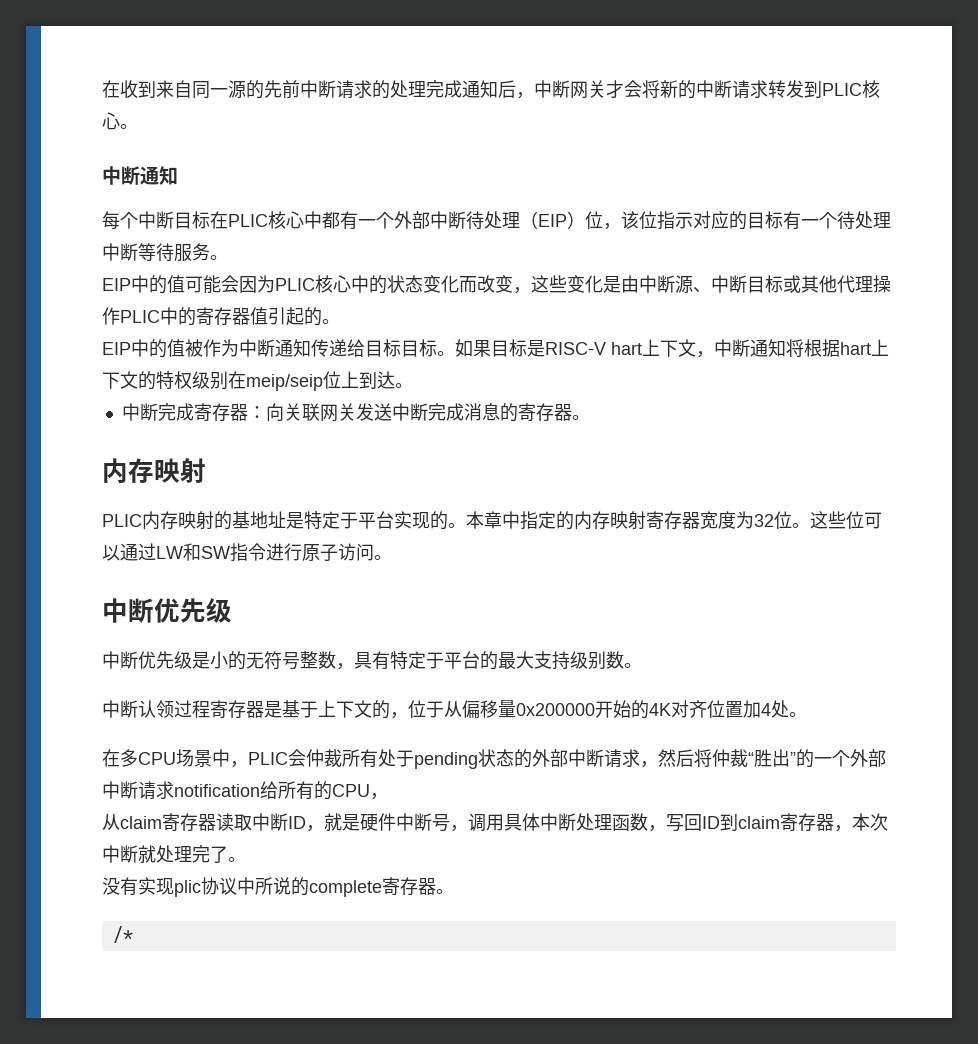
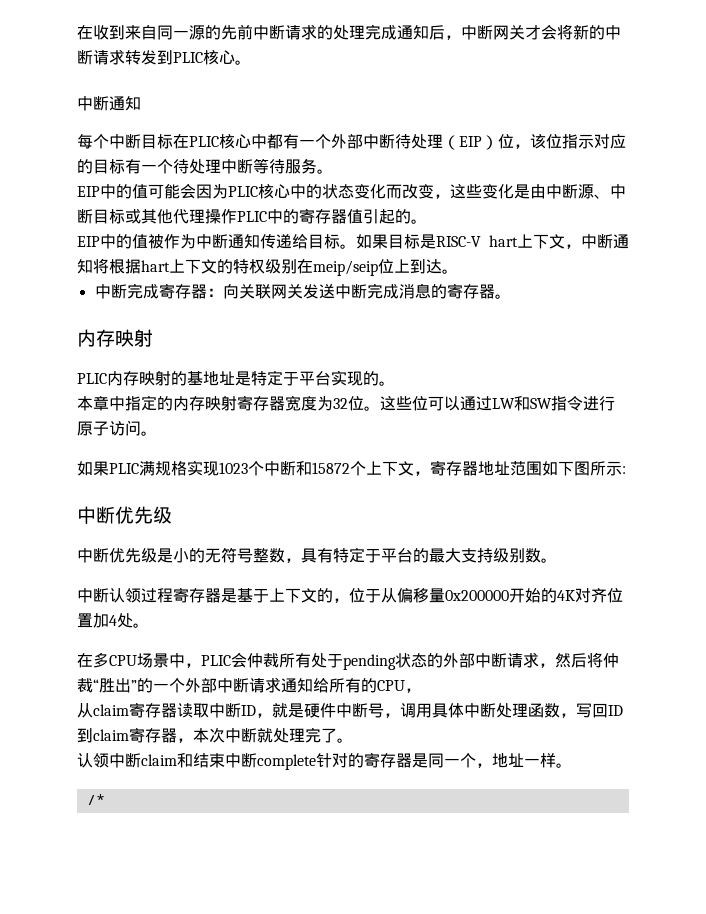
[401,339,437,357] 目标 -> (340, 241) none
(466, 525) none -> (395, 383) //
(392, 557) none -> [77,460,626,476] // 如果PLIC满规格实现1023个中断和15872个上下文，寄存器地址范围如下图所示:
[174,784,260,797] notification -> [281,678,313,693] 通知
[102,877,436,897] 没有实现plic协议中所说的complete寄存器 -> [77,752,556,770] 认领中断claim和结束中断complete针对的寄存器是同一个，地址一样

